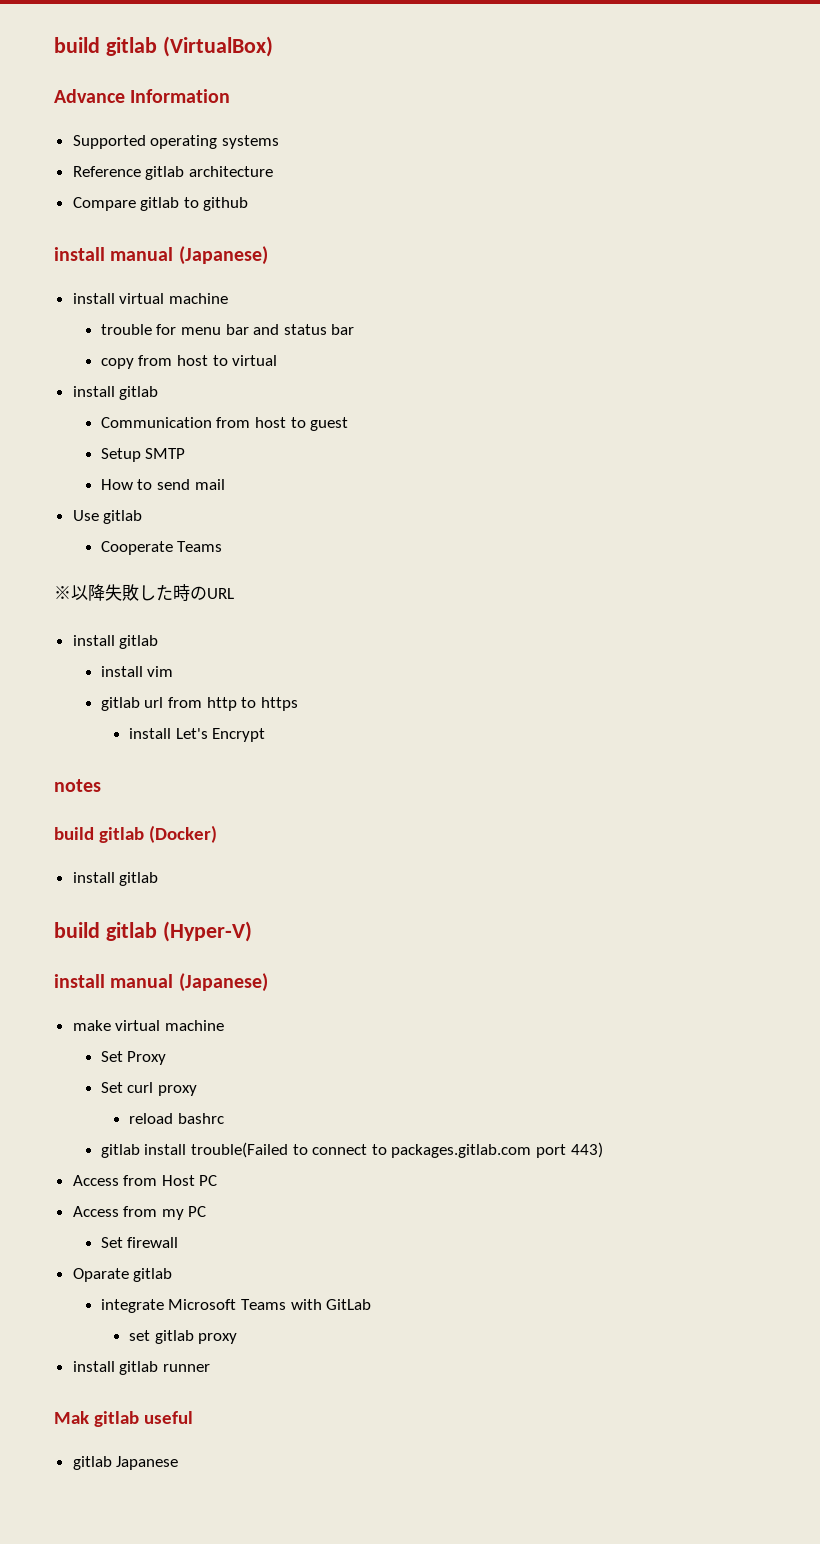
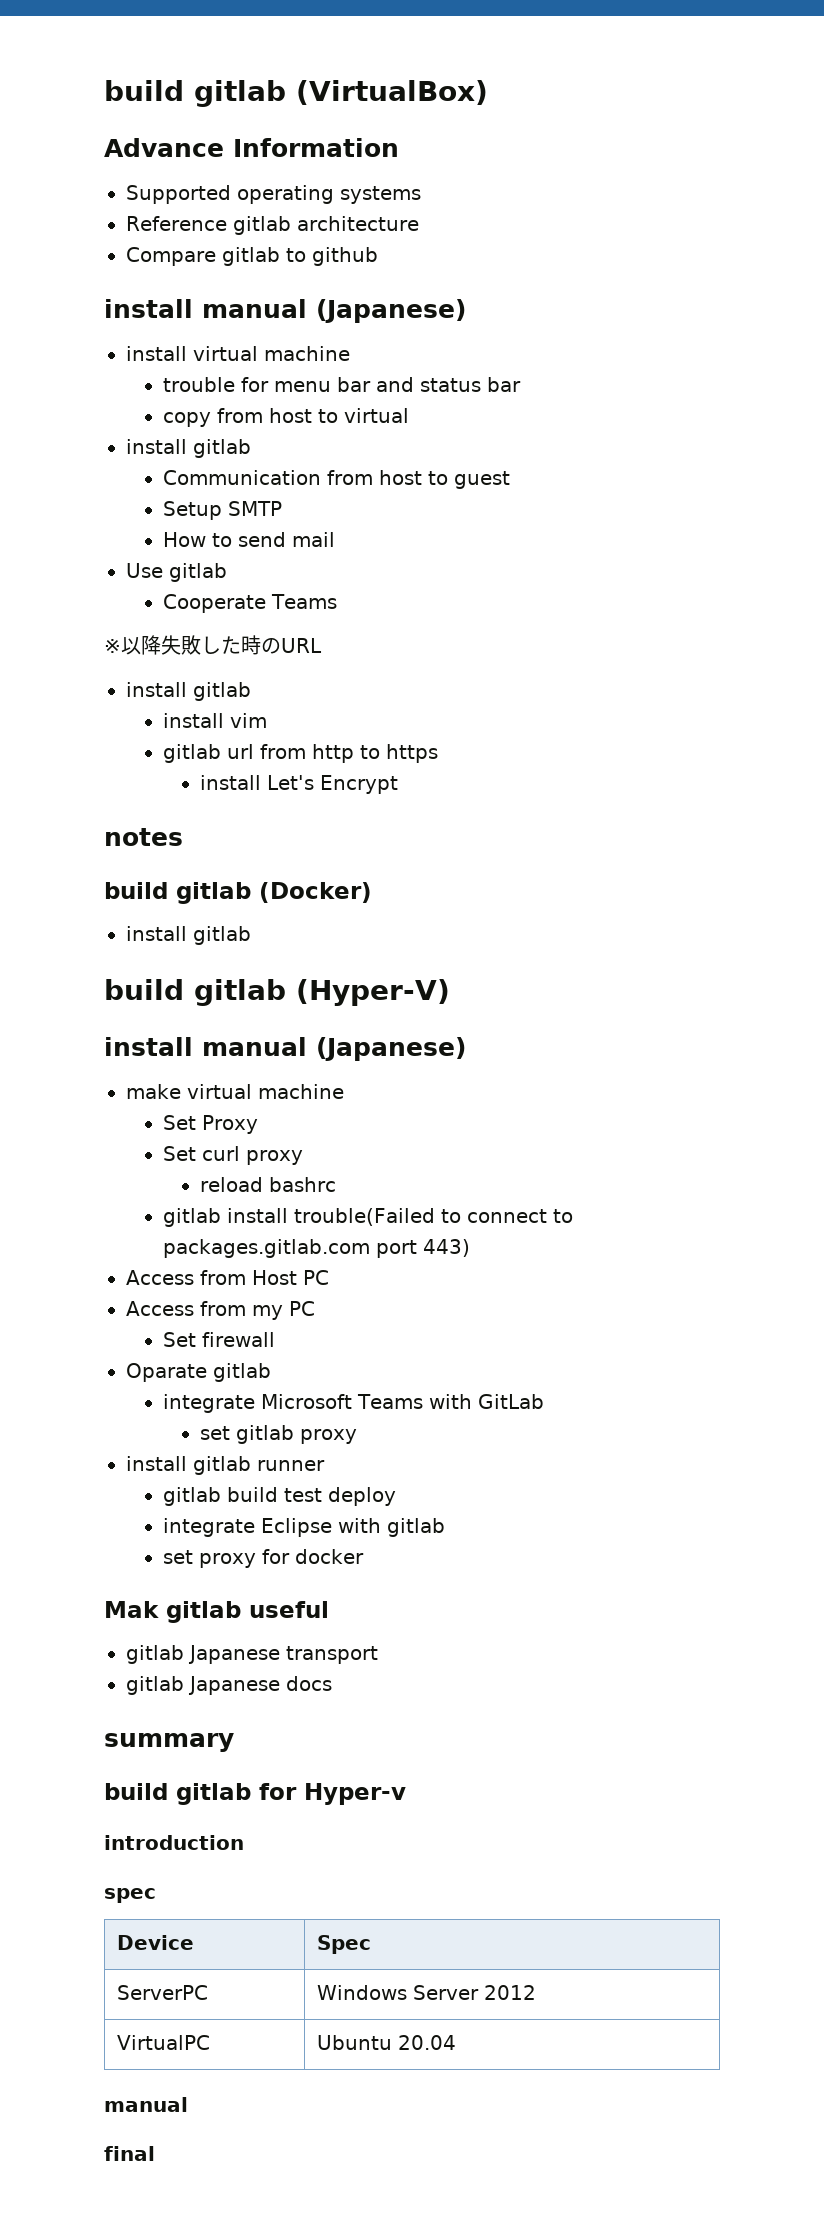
(210, 1368) none -> [163,1487,397,1506] [163,1518,446,1537] [163,1549,365,1568] // gitlab build test deploy // integrate Eclipse with gitlab // set proxy for docker
(179, 1463) none -> [286,1646,378,1664] [126,1676,332,1695] [104,1733,234,1752] [104,1783,406,1805] [104,1835,244,1850] [104,1888,156,1903] [117,1935,195,1950] [317,1935,372,1954] [117,1985,209,2000] [317,1985,537,2000] [117,2035,211,2050] [317,2035,457,2050] [104,2097,188,2112] [104,2146,155,2161] transport // gitlab Japanese docs // summary // build gitlab for Hyper-v // introduction // spec // Device | Spec // ServerPC | Windows Server 2012 // VirtualPC | Ubuntu 20.04 // manual // final

